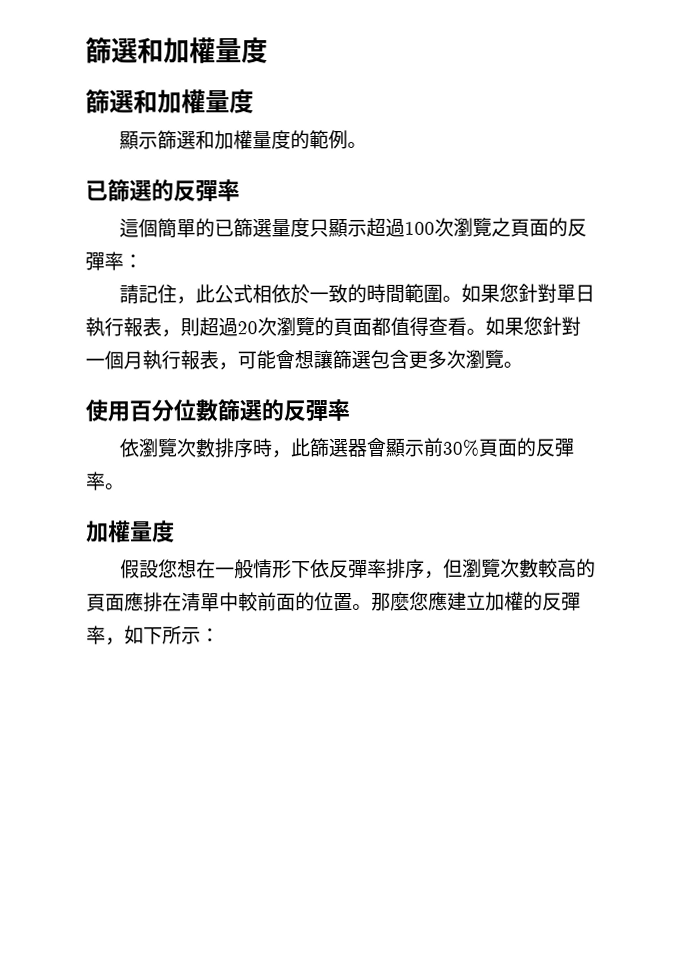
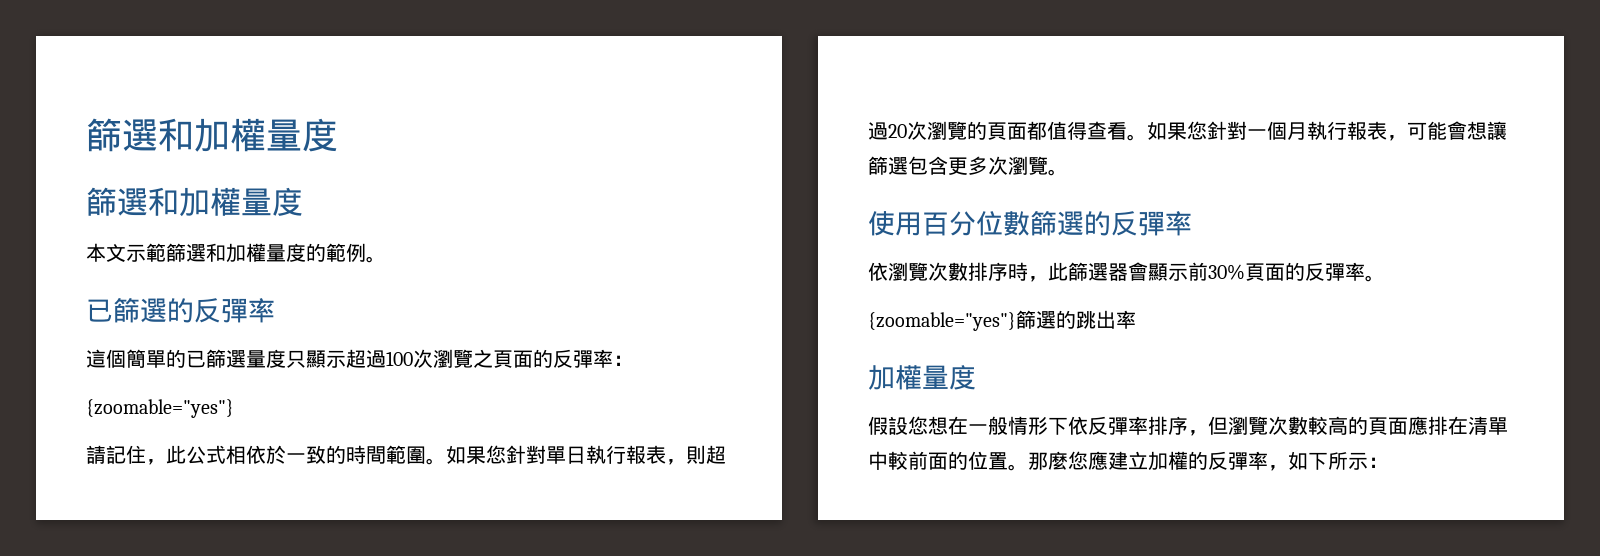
[118,131,158,150] 顯示 -> [86,243,166,262] 本文示範
(143, 261) none -> [86,399,234,418] // {zoomable="yes"}
(125, 486) none -> [868,310,1136,331] // {zoomable="yes"}篩選的跳出率

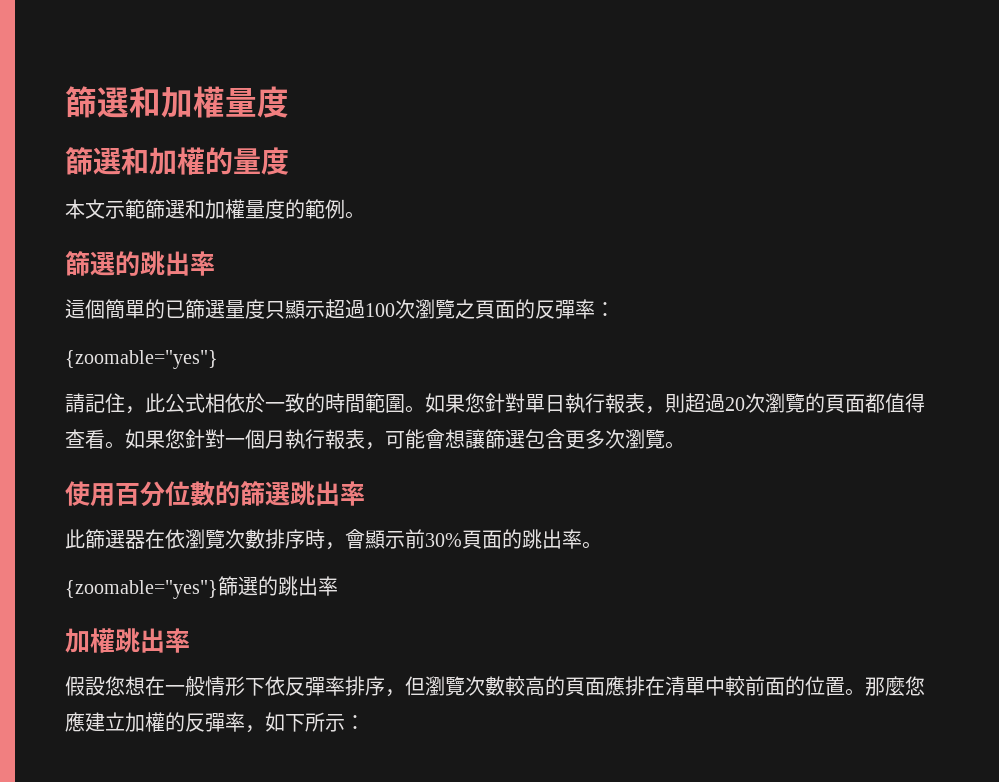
(241, 201) none -> [205,147,233,175] 的
[86,297,248,323] 已篩選的反彈 -> [65,251,190,276] 篩選的跳出
[1030,210,1192,236] 篩選的反彈率 // -> [215,481,365,506] [65,529,165,549] 的篩選跳出率 // 此篩選器在
[1048,262,1128,281] 此篩選器 -> (345, 546) none
[1305,262,1345,281] 反彈 -> [522,529,562,549] 跳出
[922,365,976,390] 量度 -> [115,628,190,653] 跳出率

